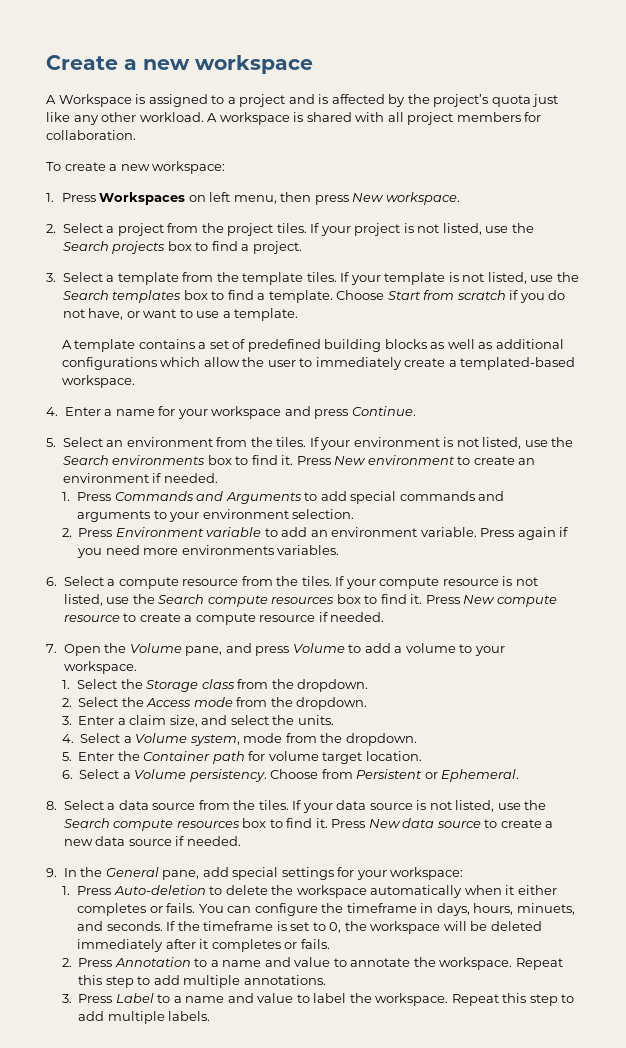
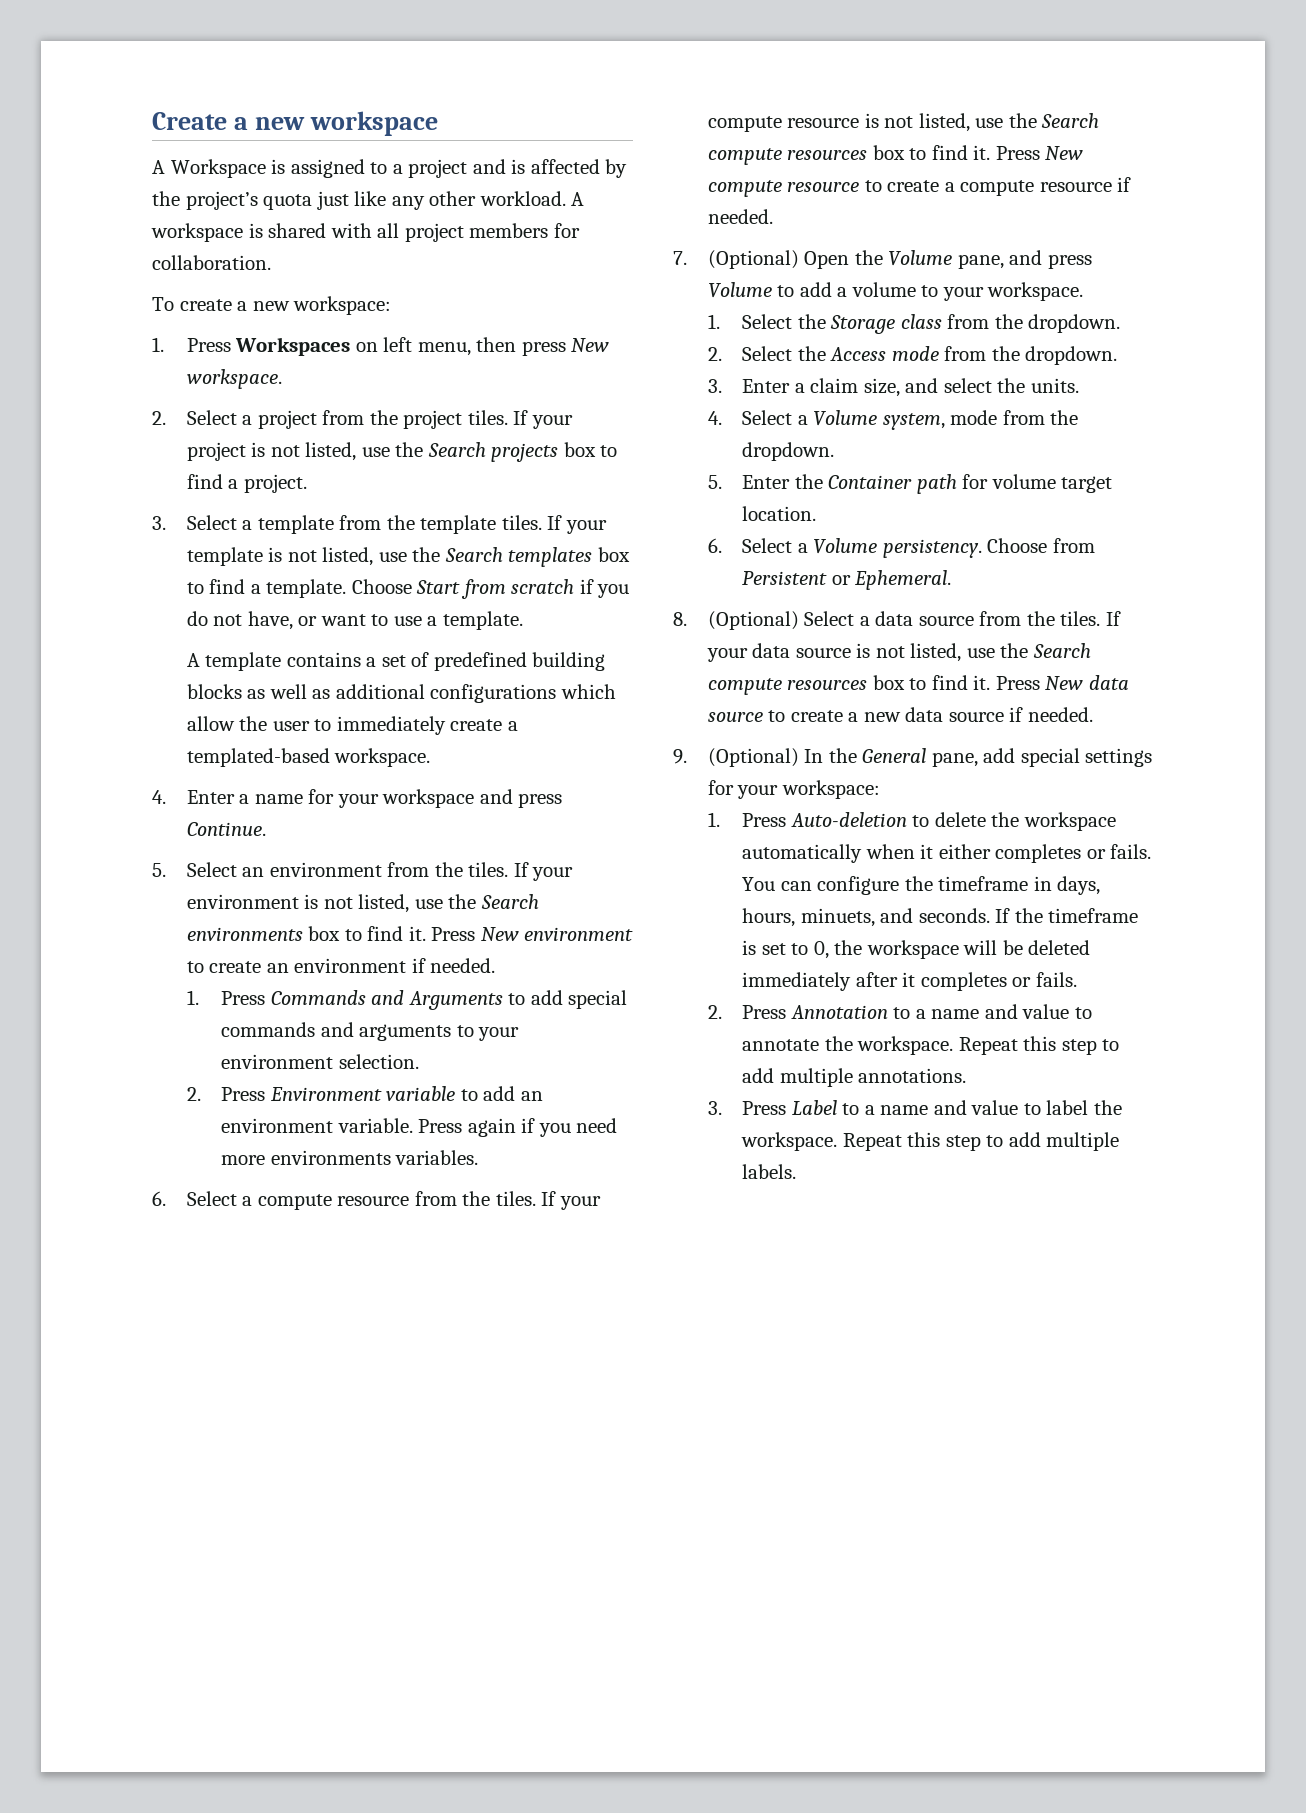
(57, 648) none -> [707,250,799,269] (Optional)
(57, 805) none -> [707,611,799,630] (Optional)
(57, 872) none -> [707,748,799,767] (Optional)

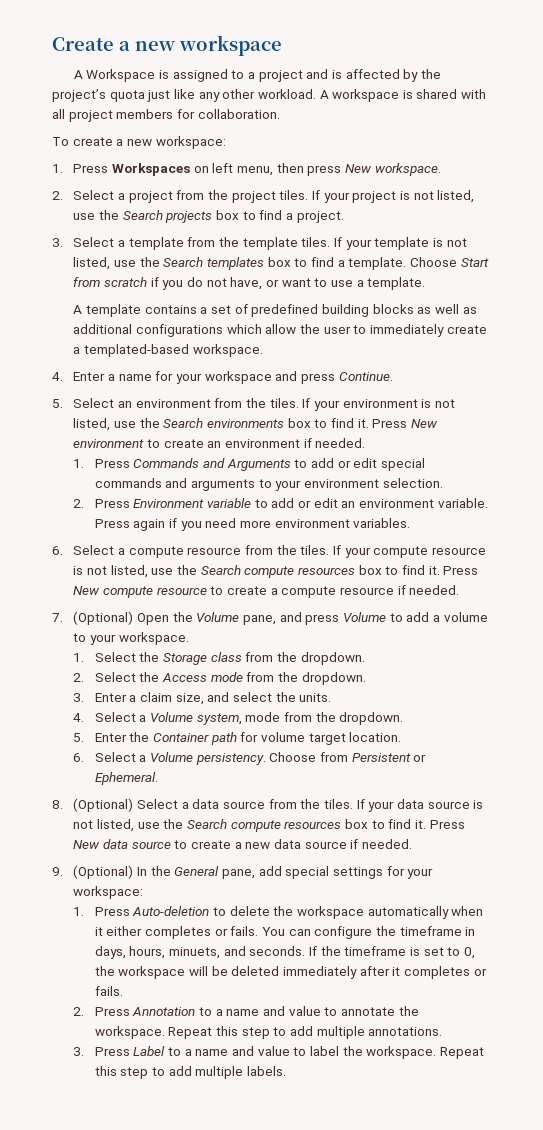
(563, 997) none -> [337,458,378,468] or edit
(516, 1093) none -> [298,498,338,508] or edit
[270,1150,391,1165] environments -> [274,519,350,528] environment

